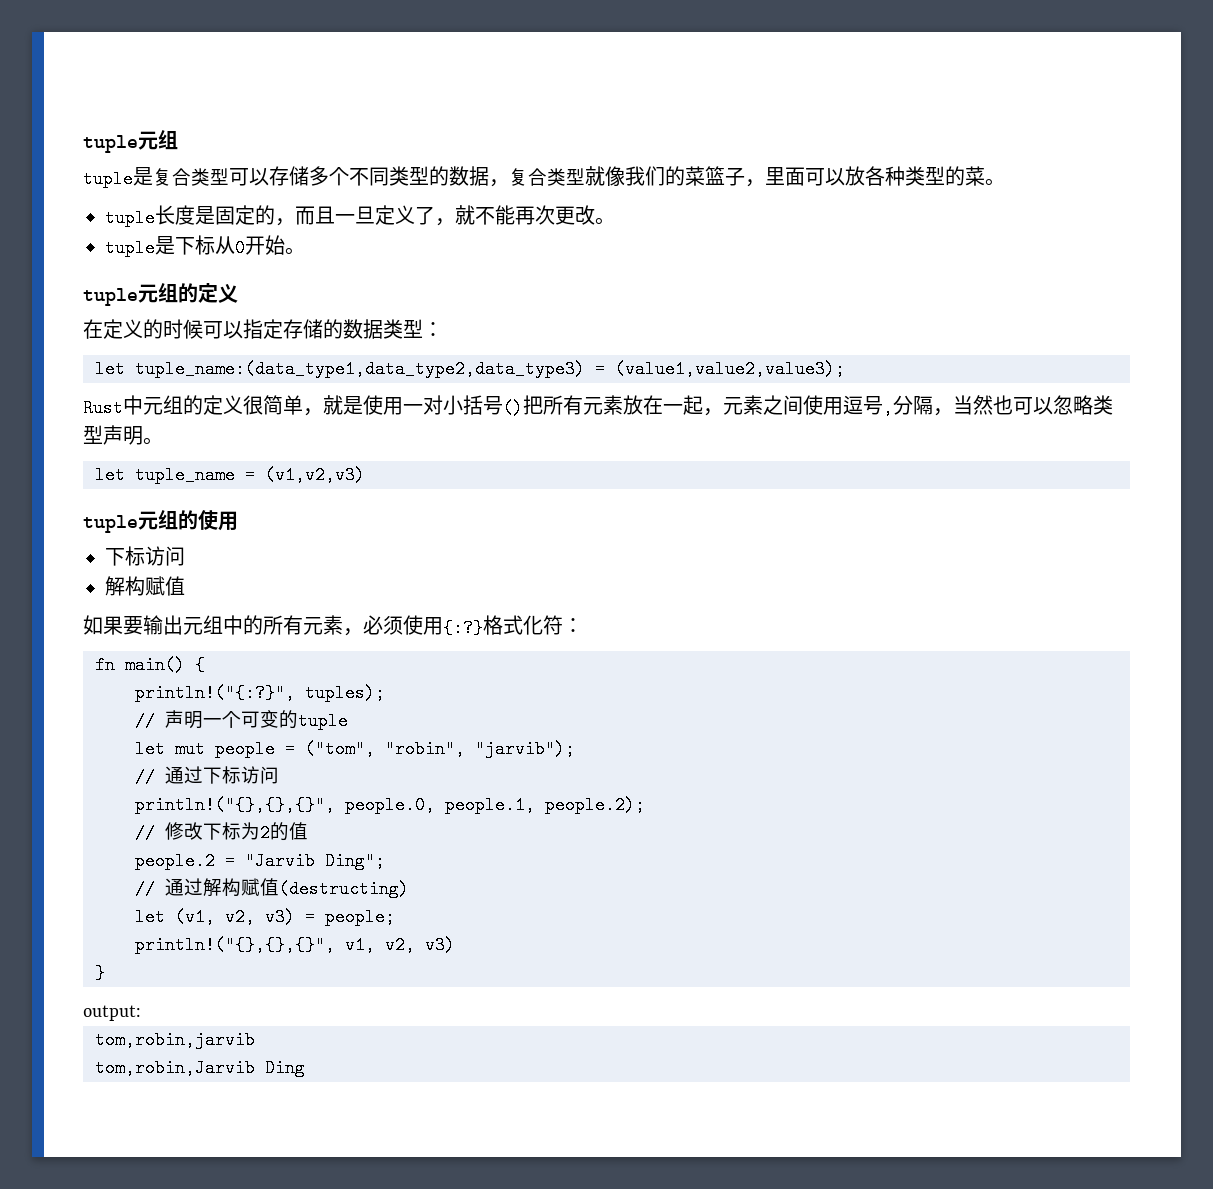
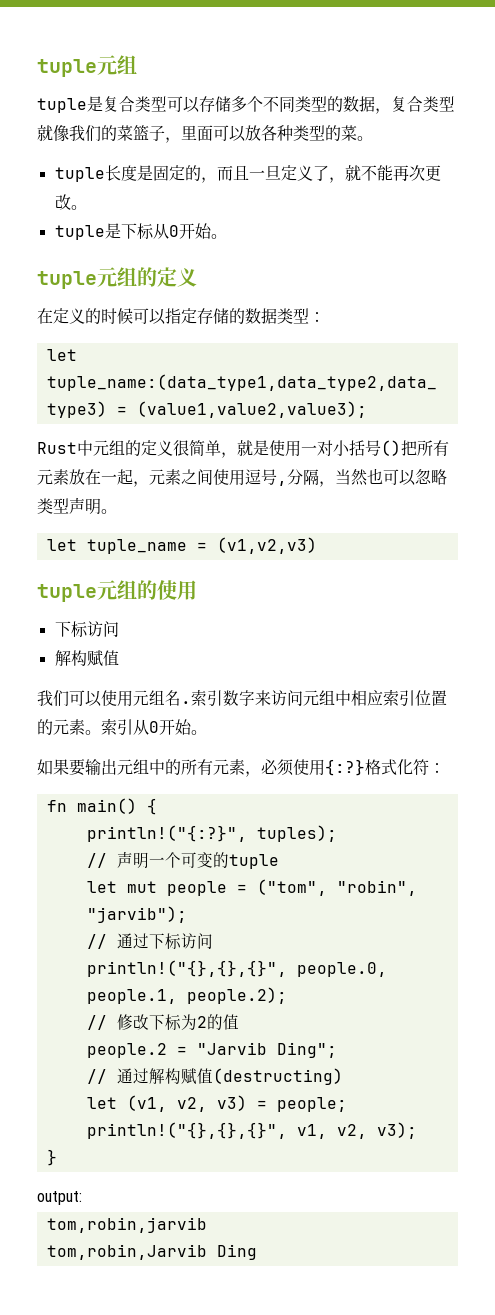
(185, 586) none -> [37,689,447,707] [37,718,207,736] // 我们可以使用元组名.索引数字来访问元组中相应索引位置的元素。索引从0开始。
[425,936,455,954] v3) -> [376,1122,417,1139] v3);

